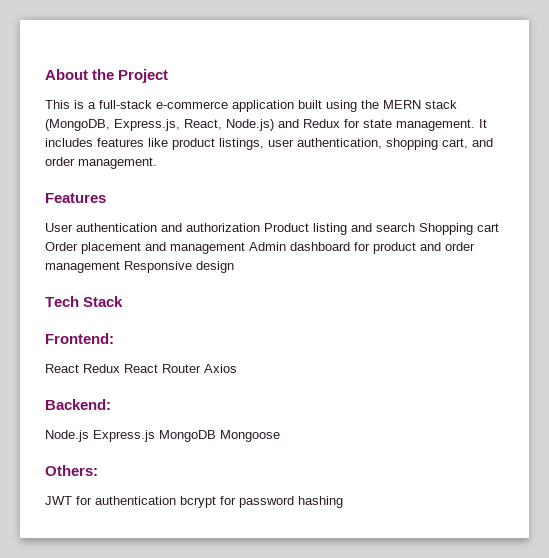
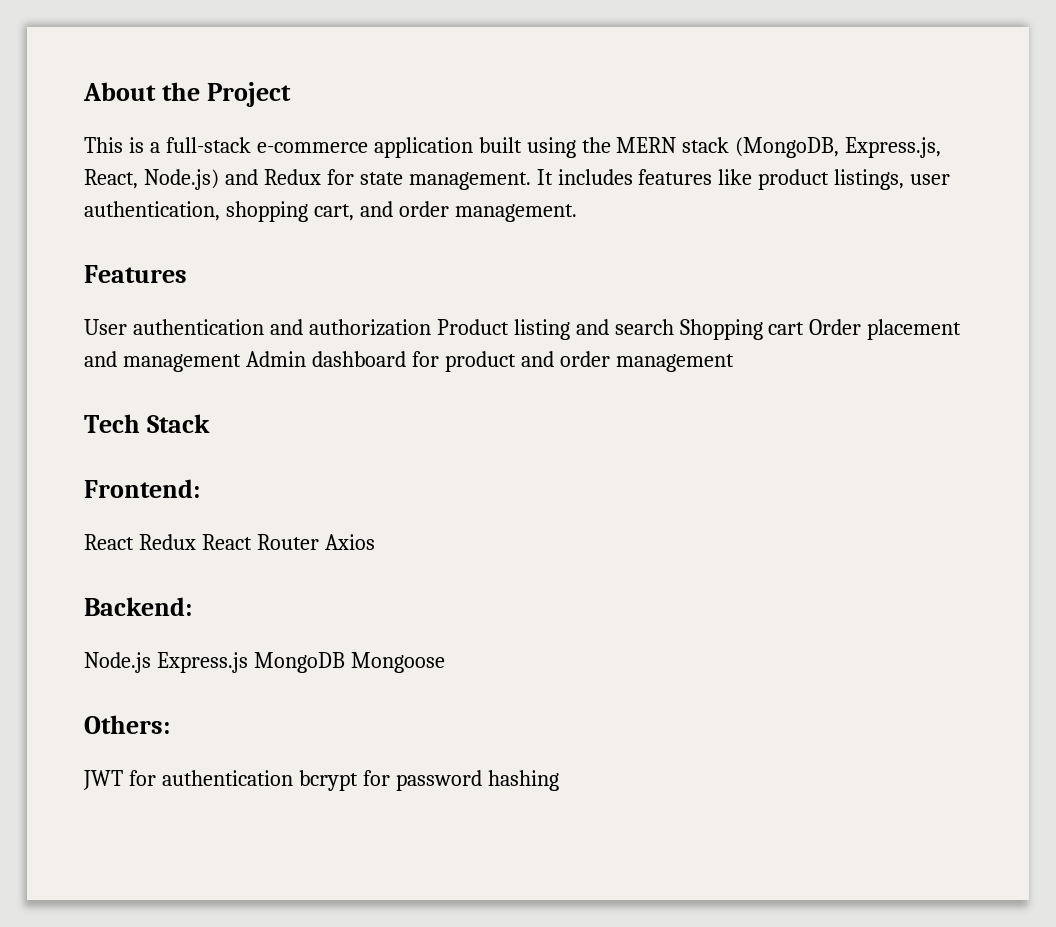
[124,261,234,273] Responsive design -> (734, 363) none

